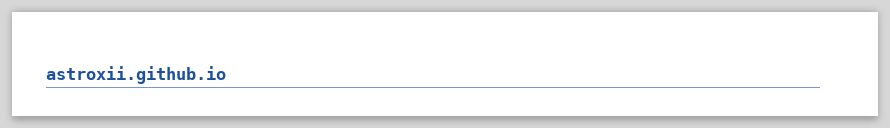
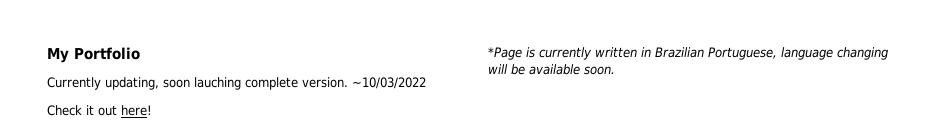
[46,66,226,84] astroxii.github.io -> [47,47,140,63] [47,77,426,90] [47,105,152,116] [488,47,888,60] [488,64,615,75] My Portfolio // Currently updating, soon lauching complete version. ~10/03/2022 // Check it out here! // *Page is currently written in Brazilian Portuguese, language changing will be available soon.

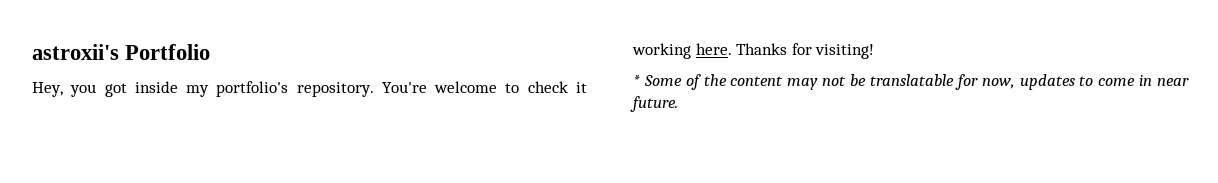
[47,48,69,63] My -> [32,44,119,60] astroxii's
[47,77,426,90] [47,105,152,116] [488,47,888,60] [488,64,615,75] Currently updating, soon lauching complete version. ~10/03/2022 // Check it out here! // *Page is currently written in Brazilian Portuguese, language changing will be available soon. -> [32,81,587,97] [632,43,875,59] [633,74,1189,90] [630,96,678,112] Hey, you got inside my portfolio's repository. You're welcome to check it working here. Thanks for visiting! // * Some of the content may not be translatable for now, updates to come in near future.

